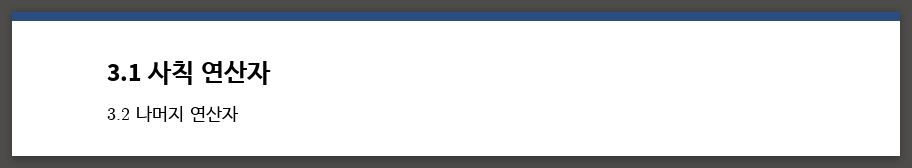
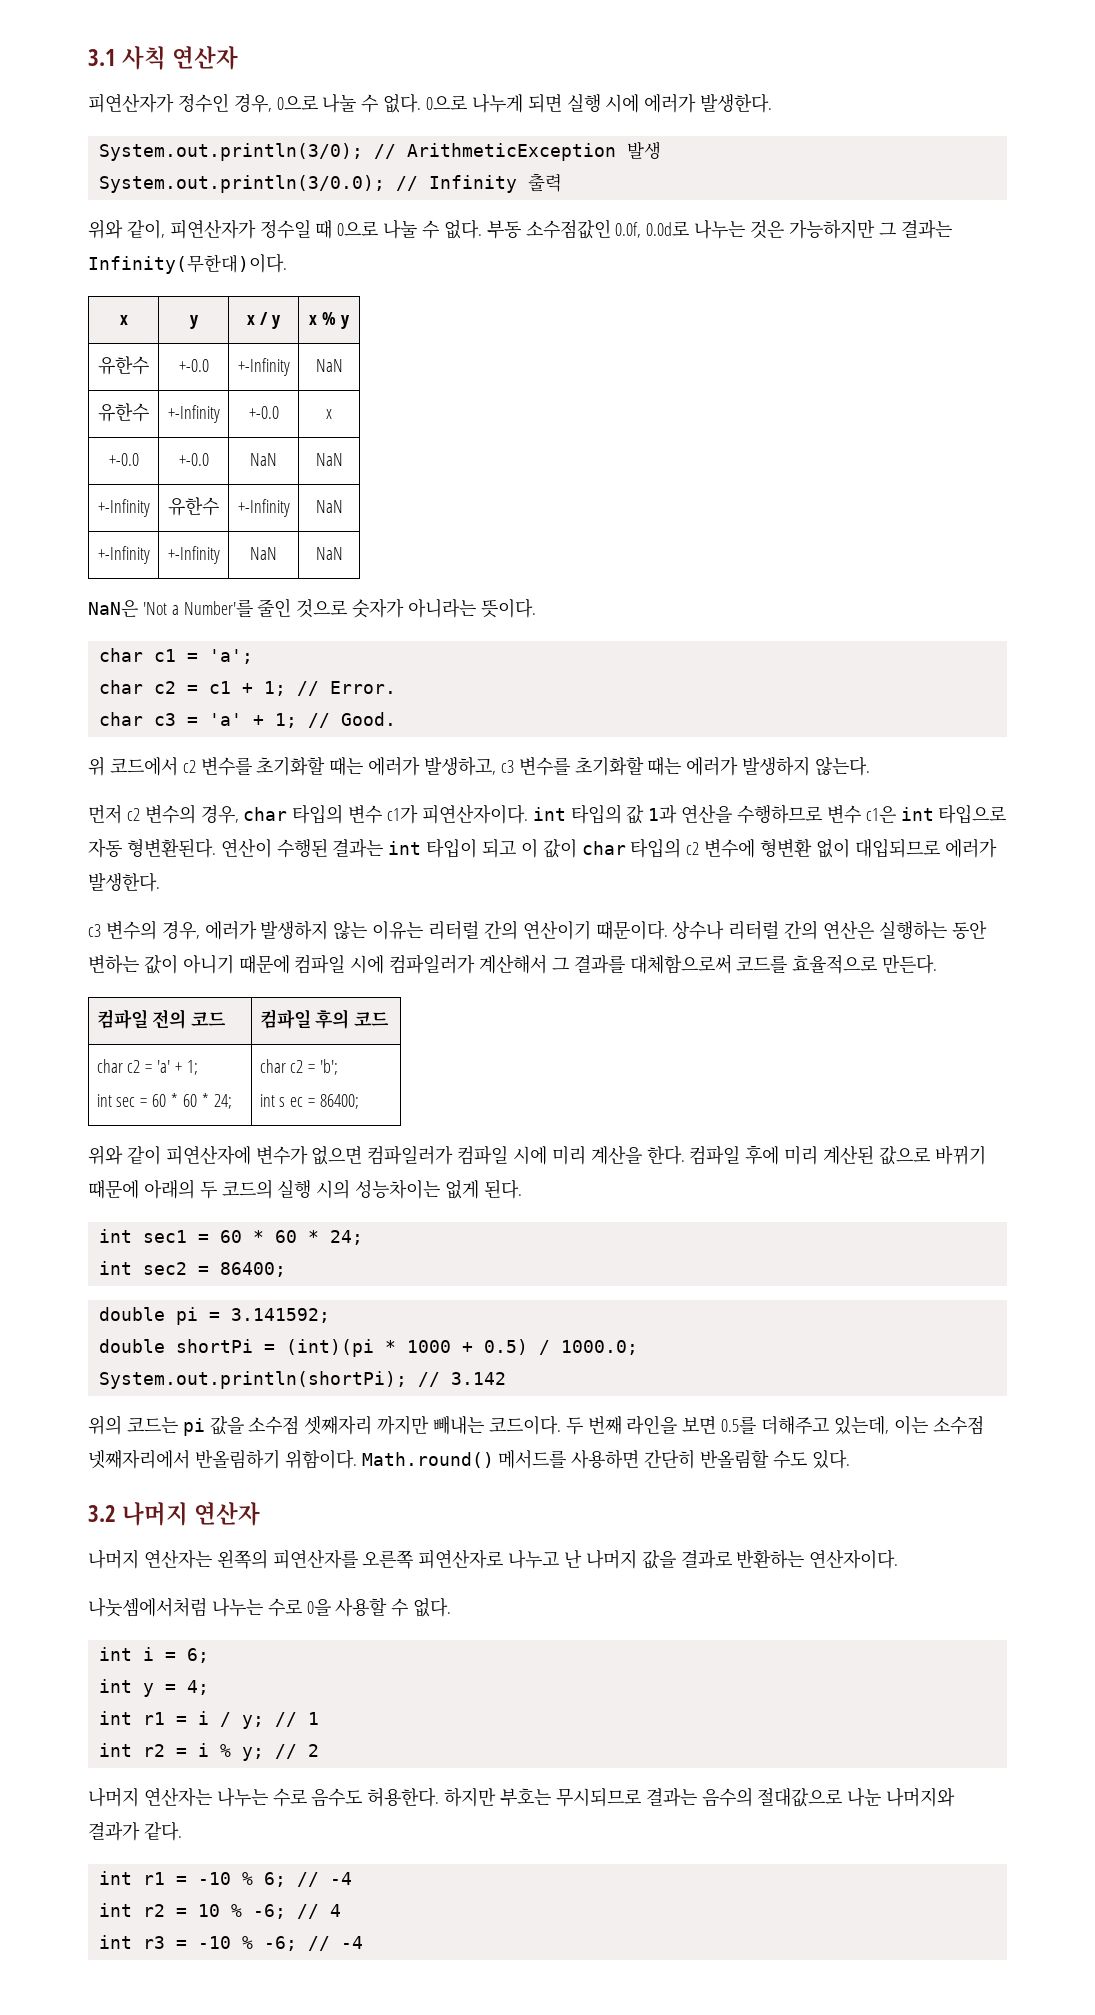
[107,105,239,122] 3.2 나머지 연산자 -> [88,93,773,113] [98,141,661,161] [98,173,562,193] [88,219,952,239] [88,253,287,274] [119,315,128,325] [189,315,199,329] [247,312,281,329] [309,312,350,329] [98,356,149,375] [178,359,209,372] [237,358,290,376] [315,359,343,372] [98,403,149,422] [167,405,220,423] [248,406,279,419] [326,409,332,419] [108,453,139,466] [178,453,209,466] [250,453,277,466] [315,453,343,466] [97,499,150,517] [168,497,219,516] [237,499,290,517] [315,500,343,513] [97,546,150,564] [167,546,220,564] [250,547,277,560] [315,547,343,560] [88,598,536,618] [98,648,253,664] [98,680,396,696] [98,712,396,728] [88,756,871,776] [88,804,1007,824] [88,838,997,858] [88,872,160,892] [88,920,987,940] [88,954,938,974] [96,1009,227,1029] [259,1009,390,1029] [96,1059,198,1075] [96,1093,232,1109] [259,1059,339,1075] [259,1094,359,1109] [88,1145,986,1165] [88,1179,522,1199] [98,1229,363,1245] [98,1261,286,1277] [98,1307,330,1325] [98,1339,638,1357] [98,1371,506,1389] [88,1415,984,1436] [88,1449,850,1469] [88,1502,261,1526] [88,1549,899,1569] [88,1597,452,1617] [98,1647,209,1663] [98,1679,209,1697] [98,1711,319,1729] [98,1743,319,1761] [88,1787,956,1807] [88,1821,182,1841] [98,1871,352,1887] [98,1903,341,1919] [98,1935,363,1951] 피연산자가 정수인 경우, 0으로 나눌 수 없다. 0으로 나누게 되면 실행 시에 에러가 발생한다. // System.out.println(3/0); // ArithmeticException 발생 // System.out.println(3/0.0); // Infinity 출력 // 위와 같이, 피연산자가 정수일 때 0으로 나눌 수 없다. 부동 소수점값인 0.0f, 0.0d로 나누는 것은 가능하지만 그 결과는 Infinity(무한대)이다. // x | y | x / y | x % y // 유한수 | +-0.0 | +-Infinity | NaN // 유한수 | +-Infinity | +-0.0 | x // +-0.0 | +-0.0 | NaN | NaN // +-Infinity | 유한수 | +-Infinity | NaN // +-Infinity | +-Infinity | NaN | NaN // NaN은 'Not a Number'를 줄인 것으로 숫자가 아니라는 뜻이다. // char c1 = 'a'; // char c2 = c1 + 1; // Error. // char c3 = 'a' + 1; // Good. // 위 코드에서 c2 변수를 초기화할 때는 에러가 발생하고, c3 변수를 초기화할 때는 에러가 발생하지 않는다. // 먼저 c2 변수의 경우, char 타입의 변수 c1가 피연산자이다. int 타입의 값 1과 연산을 수행하므로 변수 c1은 int 타입으로 자동 형변환된다. 연산이 수행된 결과는 int 타입이 되고 이 값이 char 타입의 c2 변수에 형변환 없이 대입되므로 에러가 발생한다. // c3 변수의 경우, 에러가 발생하지 않는 이유는 리터럴 간의 연산이기 때문이다. 상수나 리터럴 간의 연산은 실행하는 동안 변하는 값이 아니기 때문에 컴파일 시에 컴파일러가 계산해서 그 결과를 대체함으로써 코드를 효율적으로 만든다. // 컴파일 전의 코드 | 컴파일 후의 코드 // char c2 = 'a' + 1; // int sec = 60 * 60 * 24; | char c2 = 'b'; // int s ec = 86400; // 위와 같이 피연산자에 변수가 없으면 컴파일러가 컴파일 시에 미리 계산을 한다. 컴파일 후에 미리 계산된 값으로 바뀌기 때문에 아래의 두 코드의 실행 시의 성능차이는 없게 된다. // int sec1 = 60 * 60 * 24; // int sec2 = 86400; // double pi = 3.141592; // double shortPi = (int)(pi * 1000 + 0.5) / 1000.0; // System.out.println(shortPi); // 3.142 // 위의 코드는 pi 값을 소수점 셋째자리 까지만 빼내는 코드이다. 두 번째 라인을 보면 0.5를 더해주고 있는데, 이는 소수점 넷째자리에서 반올림하기 위함이다. Math.round() 메서드를 사용하면 간단히 반올림할 수도 있다. // 3.2 나머지 연산자 // 나머지 연산자는 왼쪽의 피연산자를 오른쪽 피연산자로 나누고 난 나머지 값을 결과로 반환하는 연산자이다. // 나눗셈에서처럼 나누는 수로 0을 사용할 수 없다. // int i = 6; // int y = 4; // int r1 = i / y; // 1 // int r2 = i % y; // 2 // 나머지 연산자는 나누는 수로 음수도 허용한다. 하지만 부호는 무시되므로 결과는 음수의 절대값으로 나눈 나머지와 결과가 같다. // int r1 = -10 % 6; // -4 // int r2 = 10 % -6; // 4 // int r3 = -10 % -6; // -4

